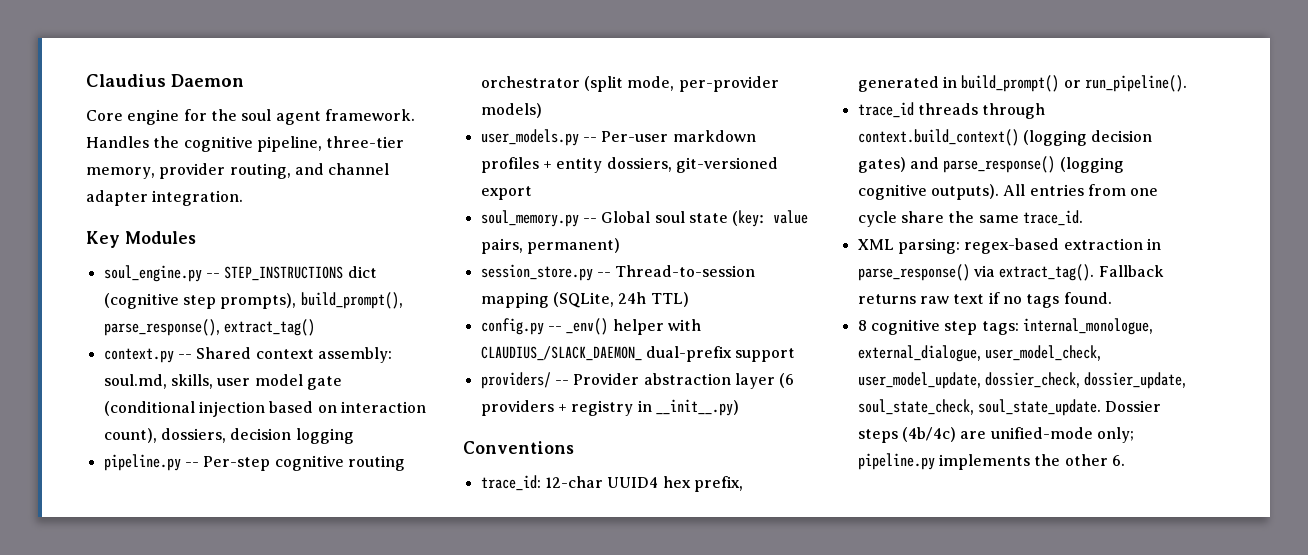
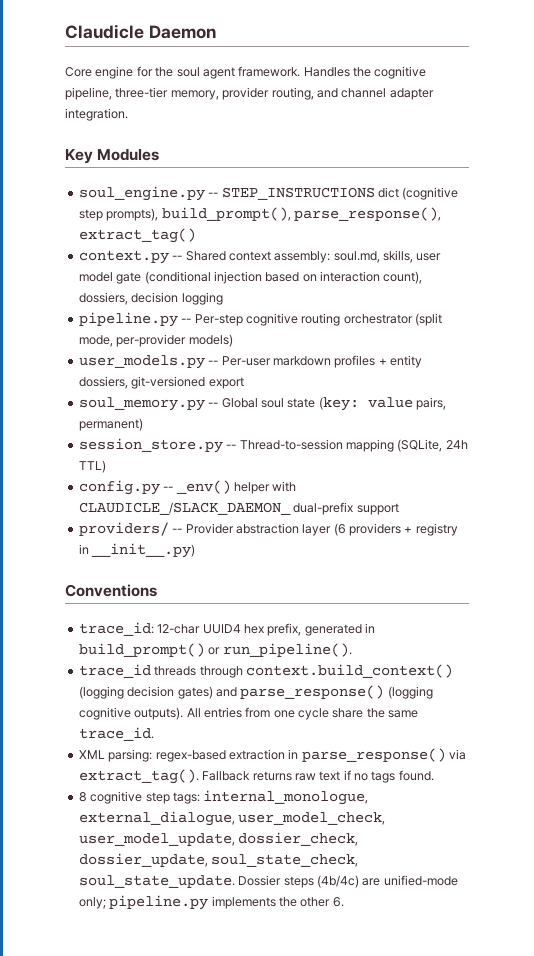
[86,74,166,87] Claudius -> [65,24,144,39] Claudicle
[480,346,642,361] CLAUDIUS_/SLACK_DAEMON_ -> [78,502,291,515] CLAUDICLE_/SLACK_DAEMON_

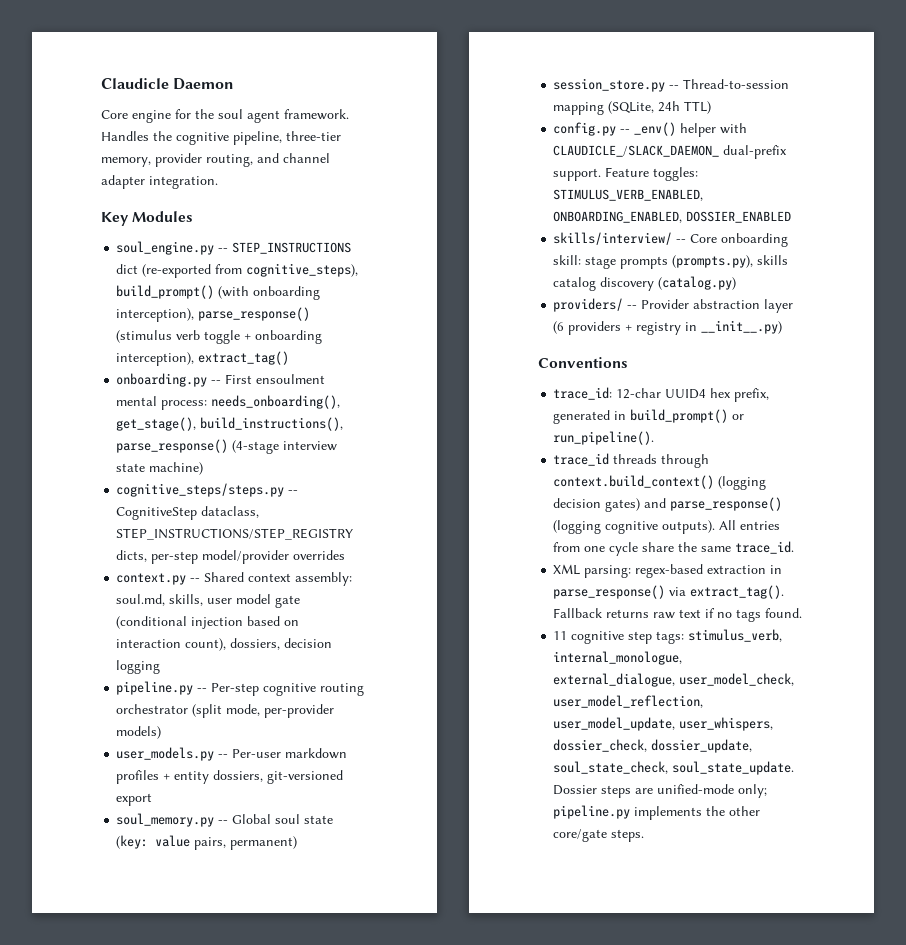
[402,187,459,200] [78,207,441,221] [78,228,196,243] (cognitive step prompts), build_prompt(), parse_response(), extract_tag() -> [142,263,359,278] [116,285,321,300] [116,307,311,322] [116,330,323,344] [116,351,290,366] [116,373,326,387] [116,395,341,410] [116,417,344,431] [116,439,338,454] [116,462,204,475] [116,483,299,497] [116,506,260,520] [116,528,354,540] [116,550,346,564] (re-exported from cognitive_steps), build_prompt() (with onboarding interception), parse_response() (stimulus verb toggle + onboarding interception), extract_tag() // onboarding.py -- First ensoulment mental process: needs_onboarding(), get_stage(), build_instructions(), parse_response() (4-stage interview state machine) // cognitive_steps/steps.py -- CognitiveStep dataclass, STEP_INSTRUCTIONS/STEP_REGISTRY dicts, per-step model/provider overrides
[356,503,399,515] support -> [553,167,699,181] [553,189,704,201] [553,211,792,223] [553,232,789,247] [553,255,789,269] [553,276,737,291] support. Feature toggles: STIMULUS_VERB_ENABLED, ONBOARDING_ENABLED, DOSSIER_ENABLED // skills/interview/ -- Core onboarding skill: stage prompts (prompts.py), skills catalog discovery (catalog.py)
[78,792,87,802] 8 -> [553,631,568,640] 11
(200, 798) none -> [688,629,783,642] stimulus_verb,
[78,833,235,846] user_model_update, -> [553,695,704,708] [553,717,774,731] user_model_reflection, user_model_update, user_whispers,
[316,875,359,888] (4b/4c) -> (632, 791) none
[332,897,344,907] 6. -> [553,829,645,842] core/gate steps.

